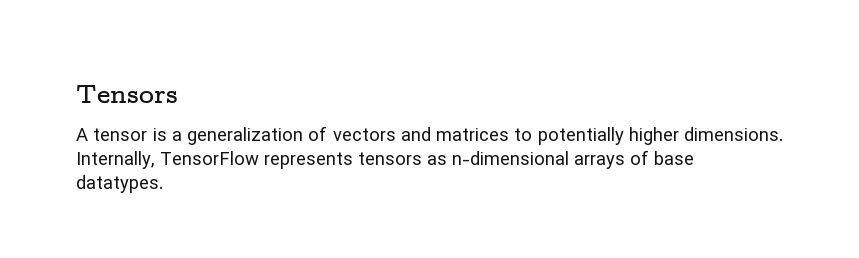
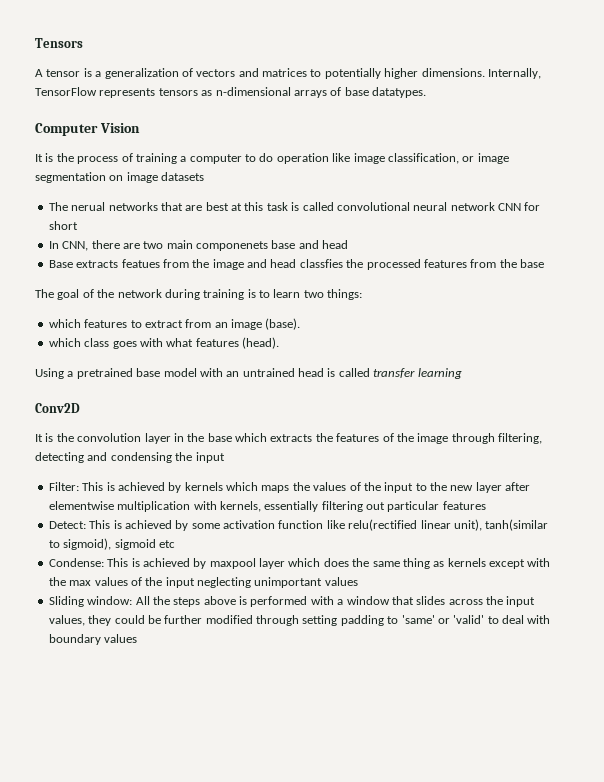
(163, 184) none -> [35,123,140,136] [35,153,509,164] [35,172,205,183] [48,202,541,211] [48,221,78,230] [48,240,349,251] [48,259,544,270] [35,289,363,300] [48,318,301,330] [48,337,279,349] [35,368,462,379] [35,403,80,413] [35,433,542,444] [35,452,225,463] [48,482,531,493] [48,501,486,512] [48,519,549,531] [48,538,175,550] [48,558,551,569] [48,577,358,588] [48,596,536,607] [48,615,551,626] [48,634,138,645] // Computer Vision // It is the process of training a computer to do operation like image classification, or image segmentation on image datasets // The nerual networks that are best at this task is called convolutional neural network CNN for short // In CNN, there are two main componenets base and head // Base extracts featues from the image and head classfies the processed features from the base // The goal of the network during training is to learn two things: // which features to extract from an image (base). // which class goes with what features (head). // Using a pretrained base model with an untrained head is called transfer learning // Conv2D // It is the convolution layer in the base which extracts the features of the image through filtering, detecting and condensing the input // Filter: This is achieved by kernels which maps the values of the input to the new layer after elementwise multiplication with kernels, essentially filtering out particular features // Detect: This is achieved by some activation function like relu(rectified linear unit), tanh(similar to sigmoid), sigmoid etc // Condense: This is achieved by maxpool layer which does the same thing as kernels except with the max values of the input neglecting unimportant values // Sliding window: All the steps above is performed with a window that slides across the input values, they could be further modified through setting padding to 'same' or 'valid' to deal with boundary values

